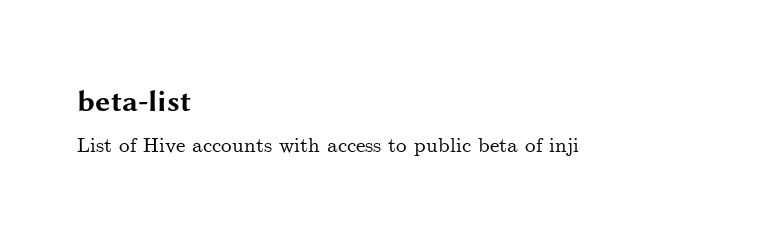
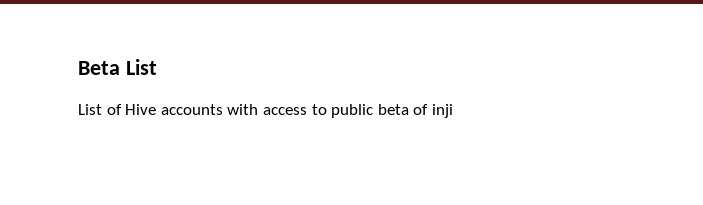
[77,90,191,112] beta-list -> [78,59,157,75] Beta List

